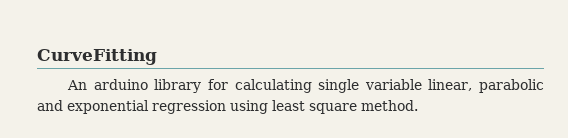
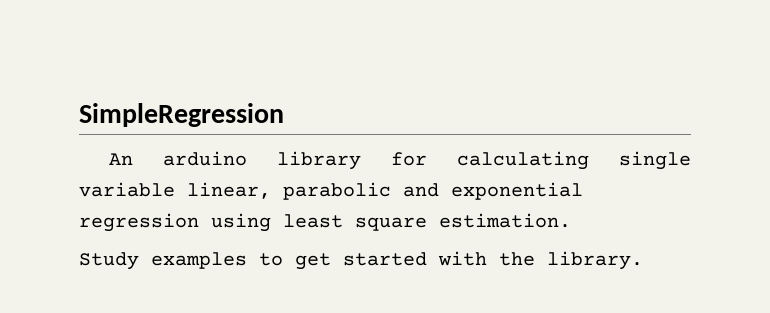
[37,49,157,65] CurveFitting -> [79,103,284,127] SimpleRegression
[361,100,418,111] method. -> [439,213,571,228] [79,251,643,270] estimation. // Study examples to get started with the library.

